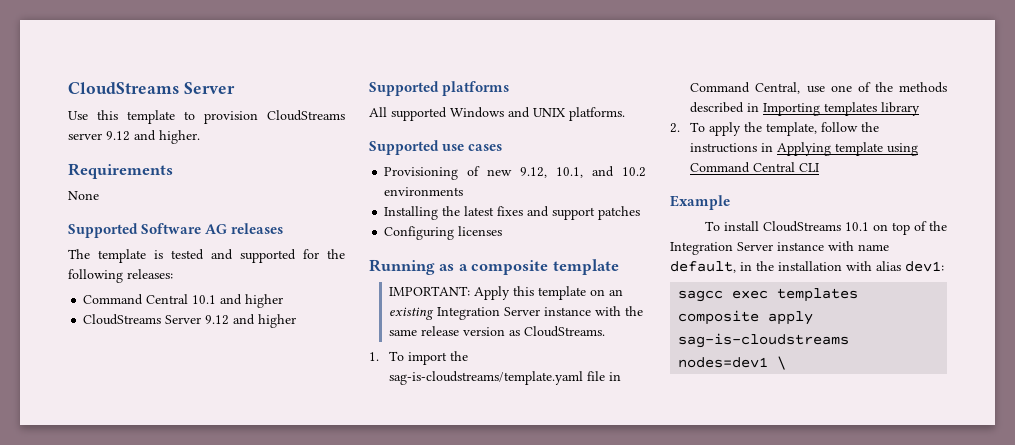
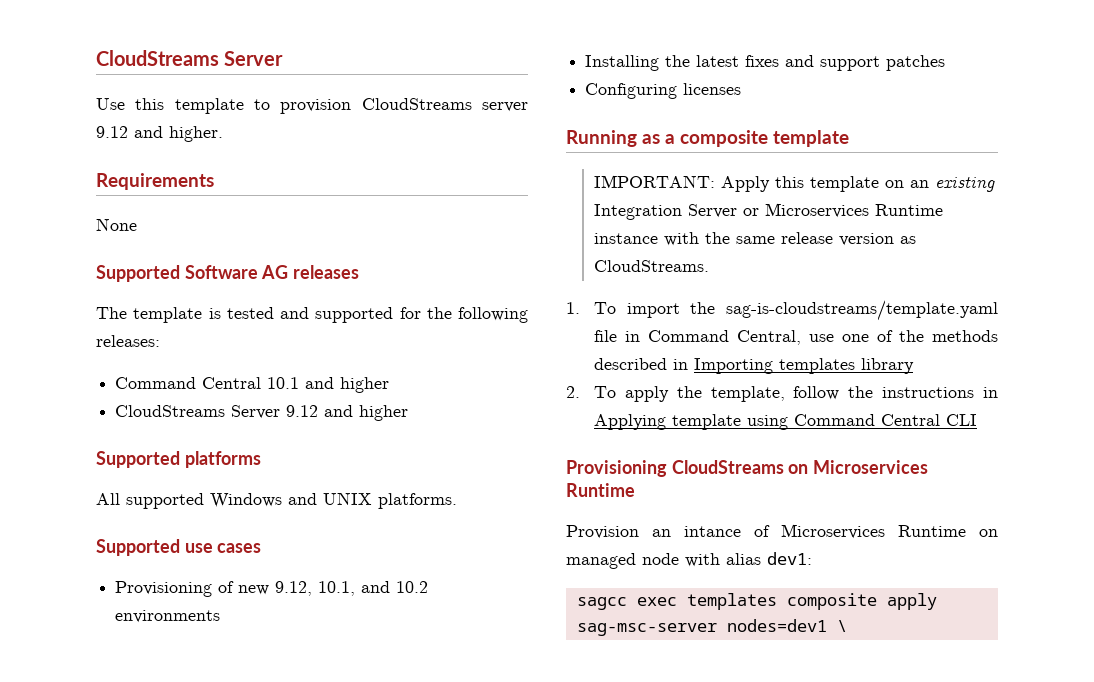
(541, 311) none -> [743,203,944,218] or Microservices Runtime
[670,195,730,210] [704,221,947,235] [670,241,889,255] [670,261,842,273] Example // To install CloudStreams 10.1 on top of the Integration Server instance with name default, in the installation -> [566,460,929,477] [566,483,635,497] [566,524,998,539] [566,553,679,569] Provisioning CloudStreams on Microservices Runtime // Provision an intance of Microservices Runtime on managed node
[678,333,850,348] sag-is-cloudstreams -> [576,623,717,636] sag-msc-server

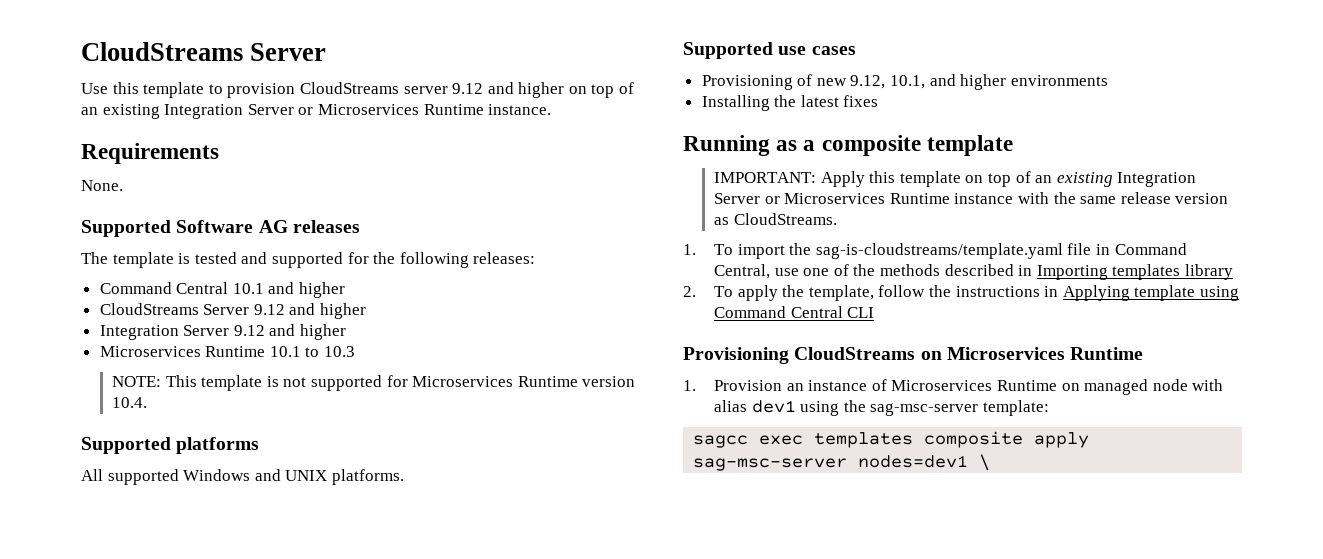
[169,126,223,142] higher. -> [518,82,635,98] [81,104,552,119] higher on top of an existing Integration Server or Microservices Runtime instance.
[96,218,137,231] // None -> [81,180,123,191] // None.
(409, 413) none -> [99,324,347,340] [99,346,356,357] [111,375,636,391] [111,397,147,408] // Integration Server 9.12 and higher // Microservices Runtime 10.1 to 10.3 // NOTE: This template is not supported for Microservices Runtime version 10.4.
[396,581,429,593] 10.2 -> [960,74,1007,90] higher
[785,55,946,71] [585,83,742,99] and support patches // Configuring licenses -> (879, 101) none
(905, 184) none -> [987,171,1031,187] top of
(635, 490) none -> [683,380,696,391] 1.
[684,526,741,537] intance -> [808,380,868,391] instance
[767,552,812,565] dev1: -> [751,400,1049,416] dev1 using the sag-msc-server template:

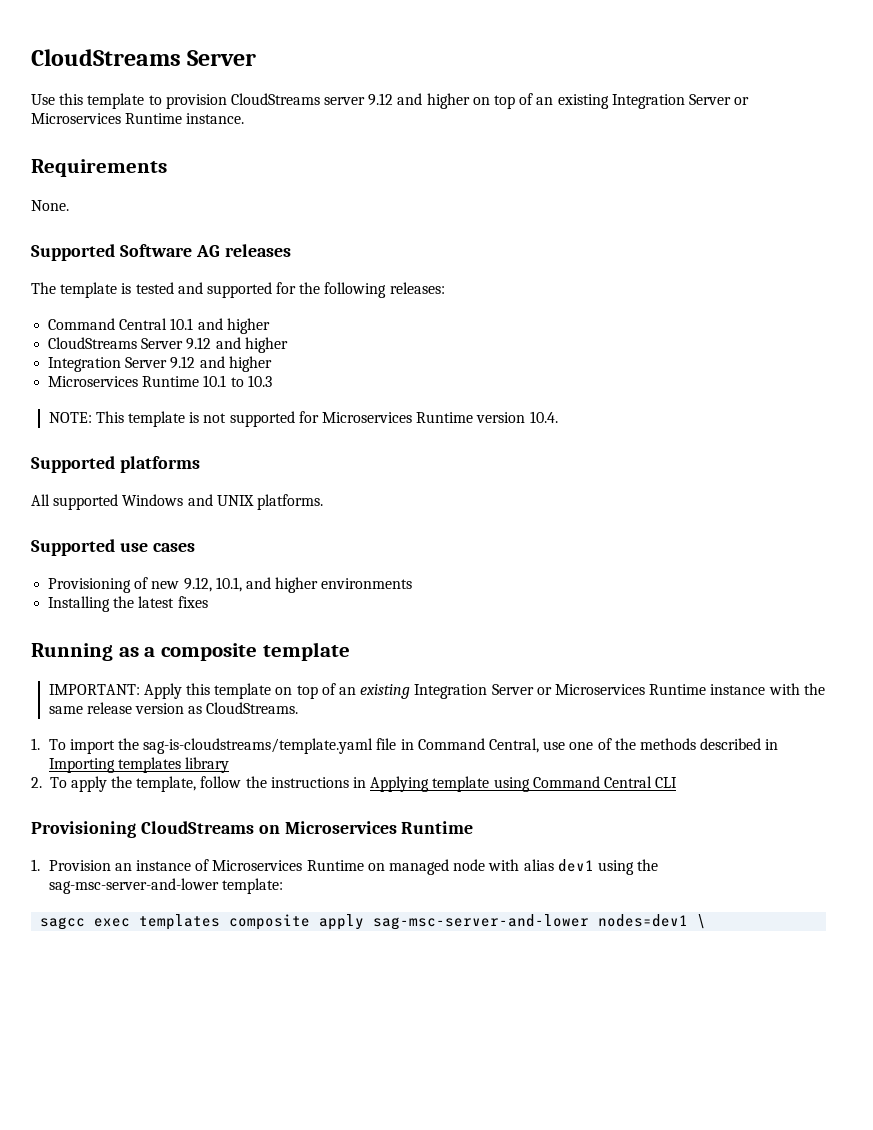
[870,403,979,416] sag-msc-server -> [48,878,219,894] sag-msc-server-and-lower
[693,458,848,471] sag-msc-server -> [373,914,590,930] sag-msc-server-and-lower

